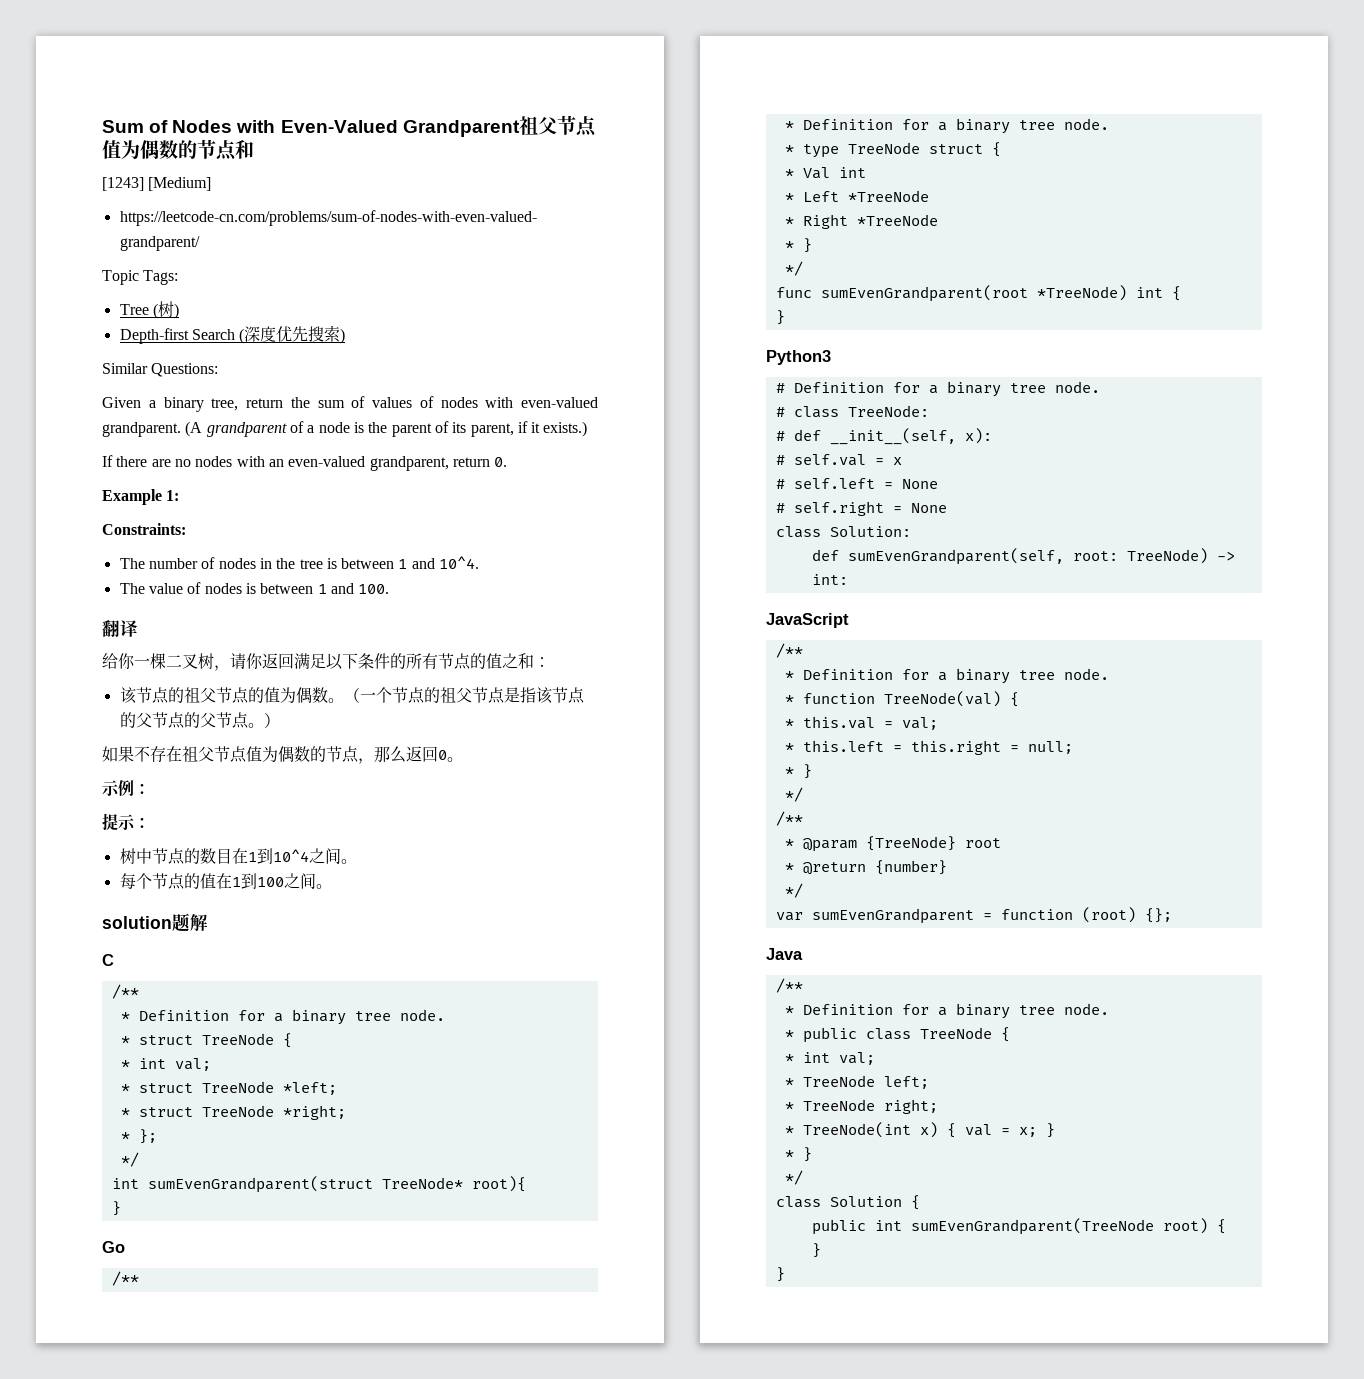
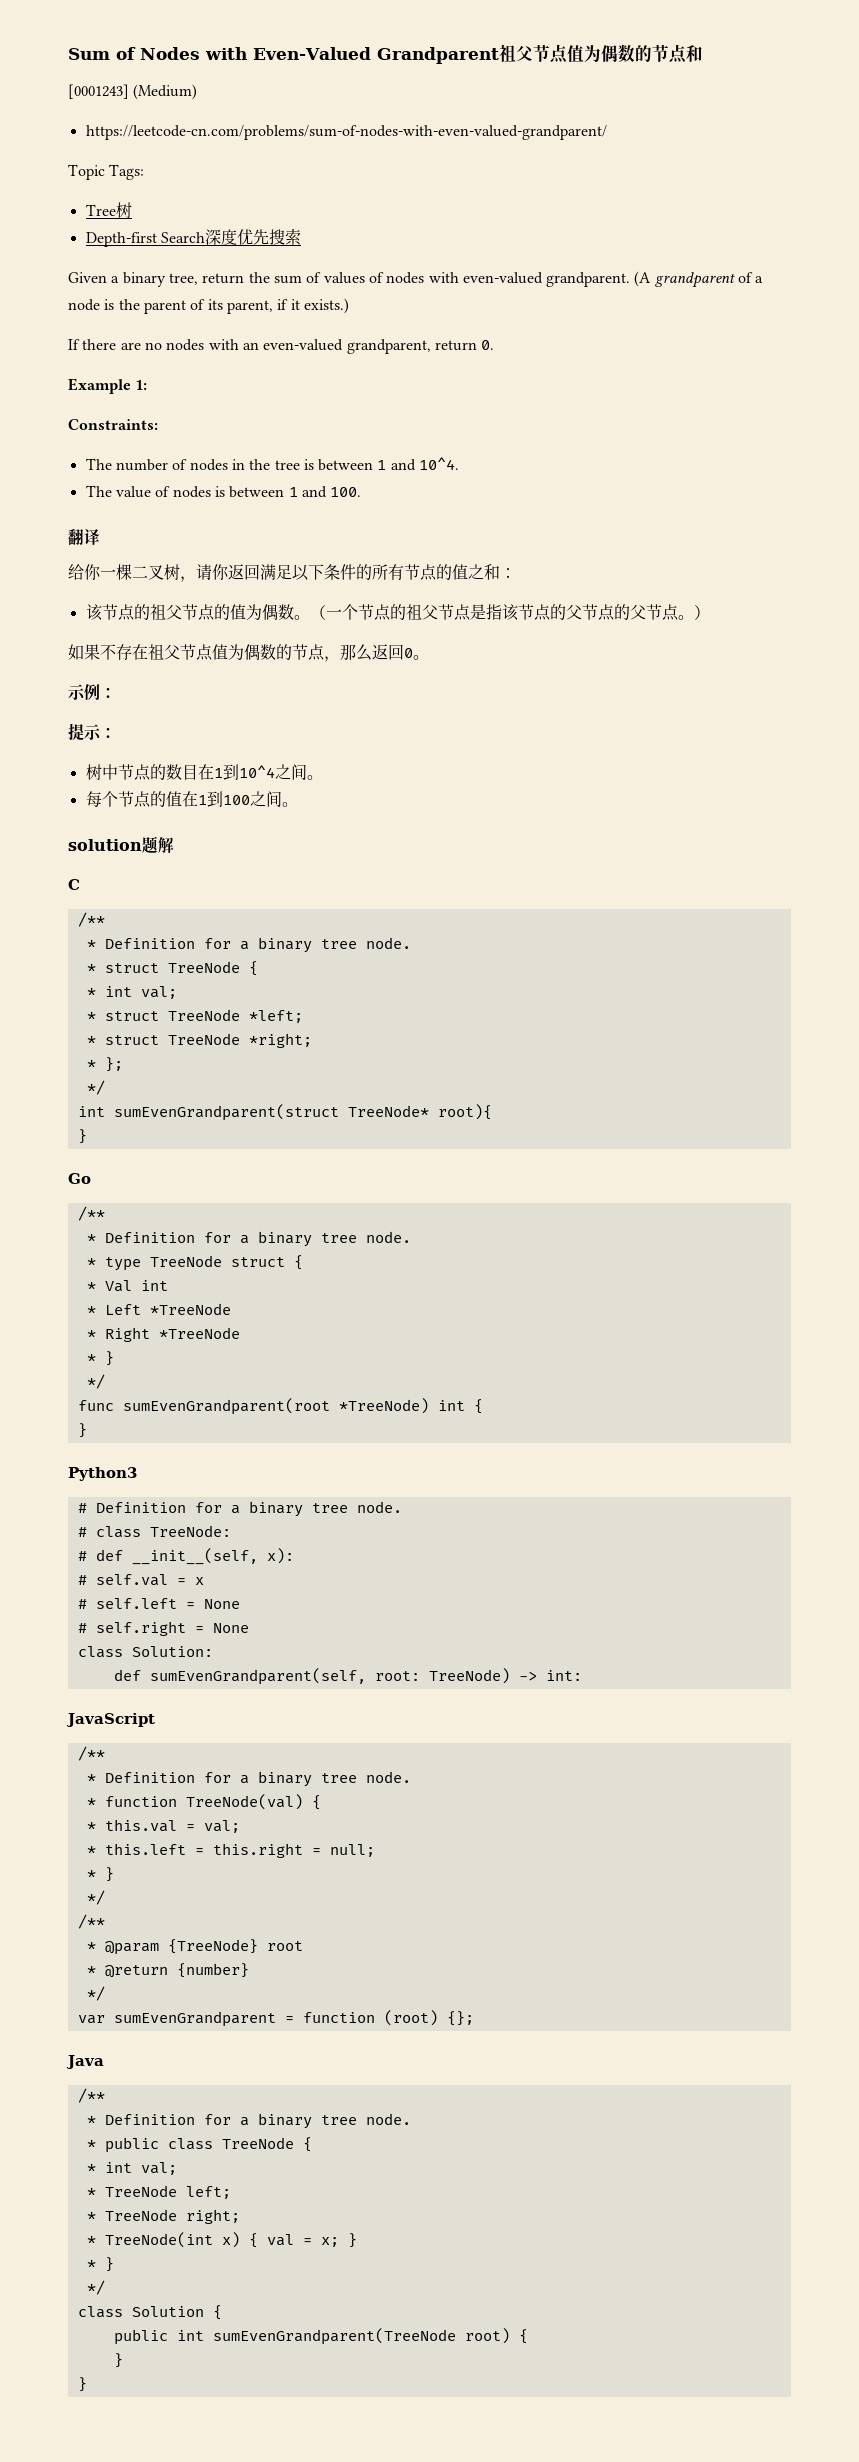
[102,177,212,191] [1243] [Medium] -> [68,84,198,100] [0001243] (Medium)
[152,301,179,319] (树) -> [115,202,132,218] 树
[239,328,245,344] ( -> (205, 237) none
[340,328,346,344] [102,363,219,377] ) // Similar Questions: -> (301, 236) none

